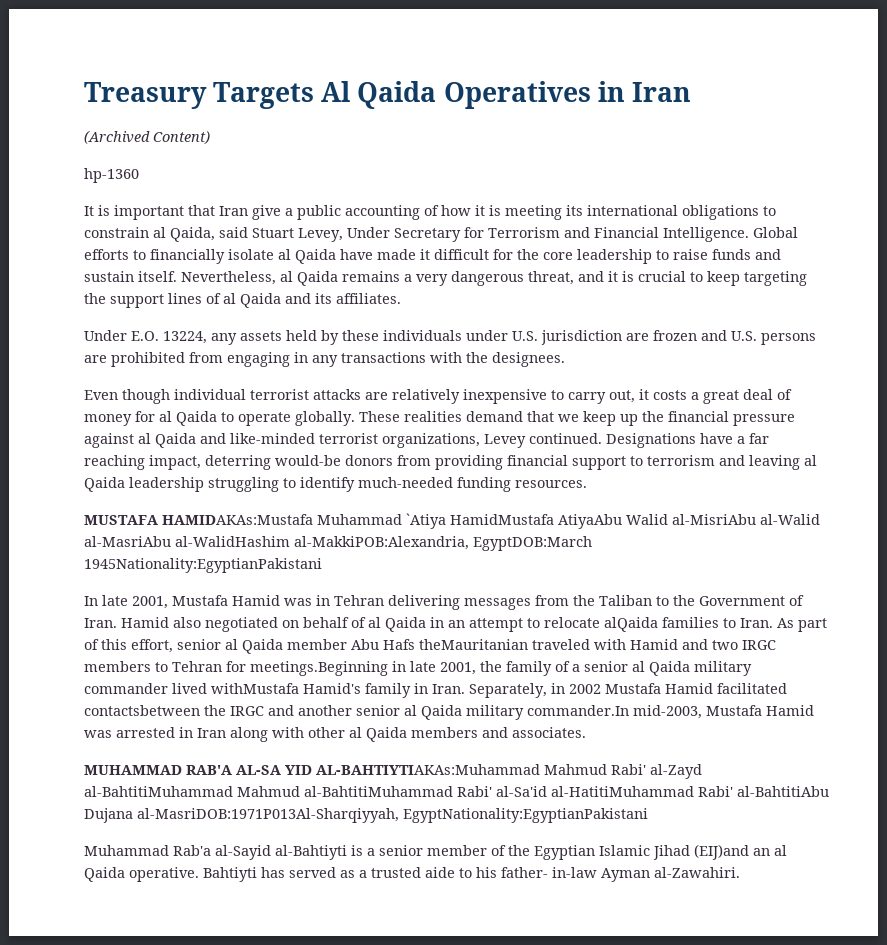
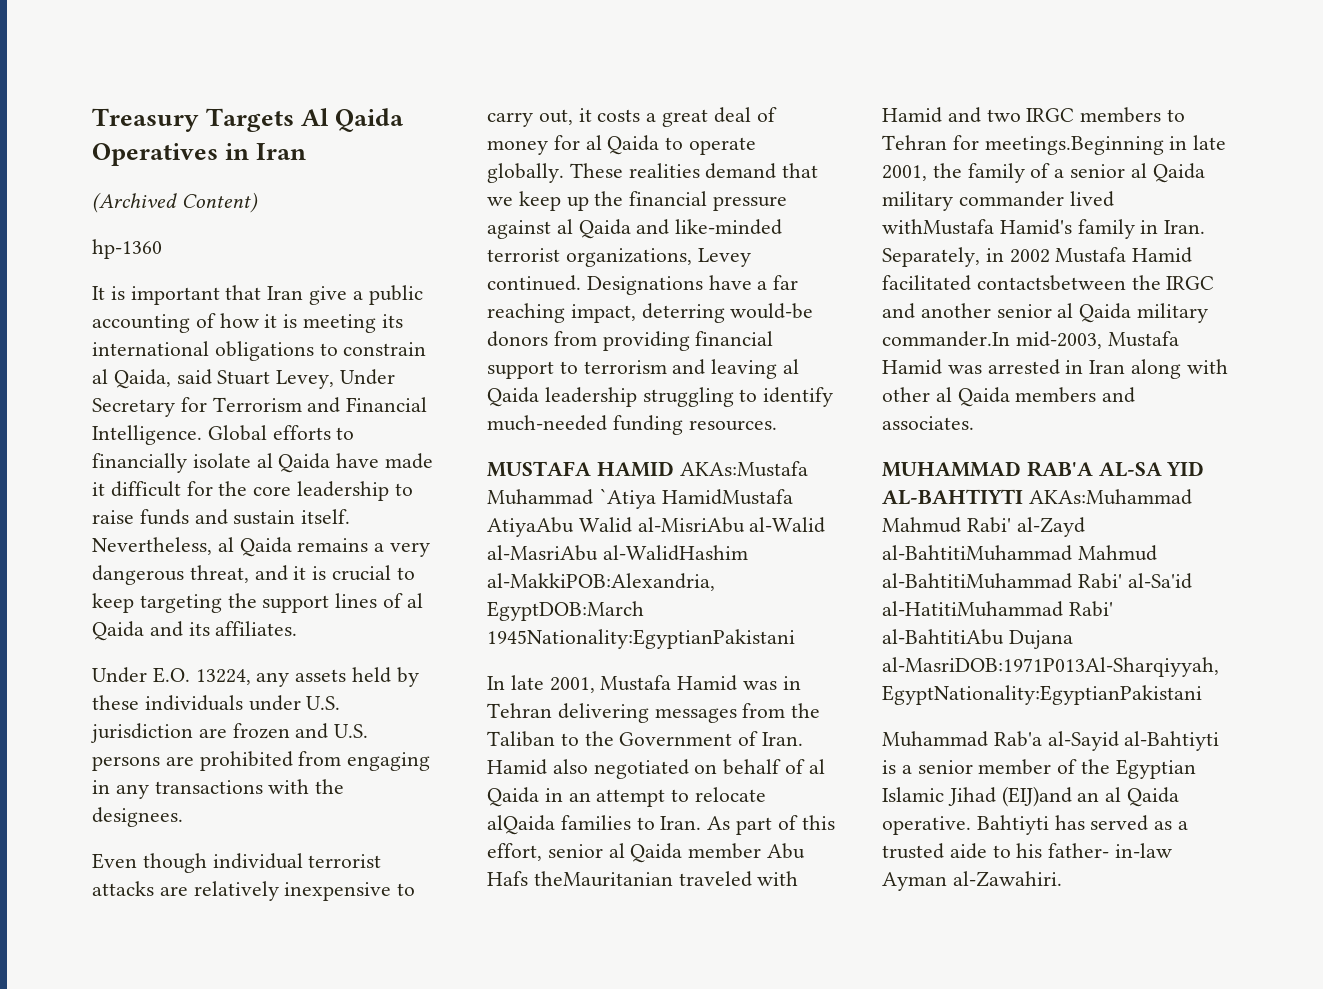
[162,514,313,525] HAMIDAKAs:Mustafa -> [596,461,808,477] HAMID AKAs:Mustafa
[316,764,540,775] AL-BAHTIYTIAKAs:Muhammad -> [882,489,1192,505] AL-BAHTIYTI AKAs:Muhammad

